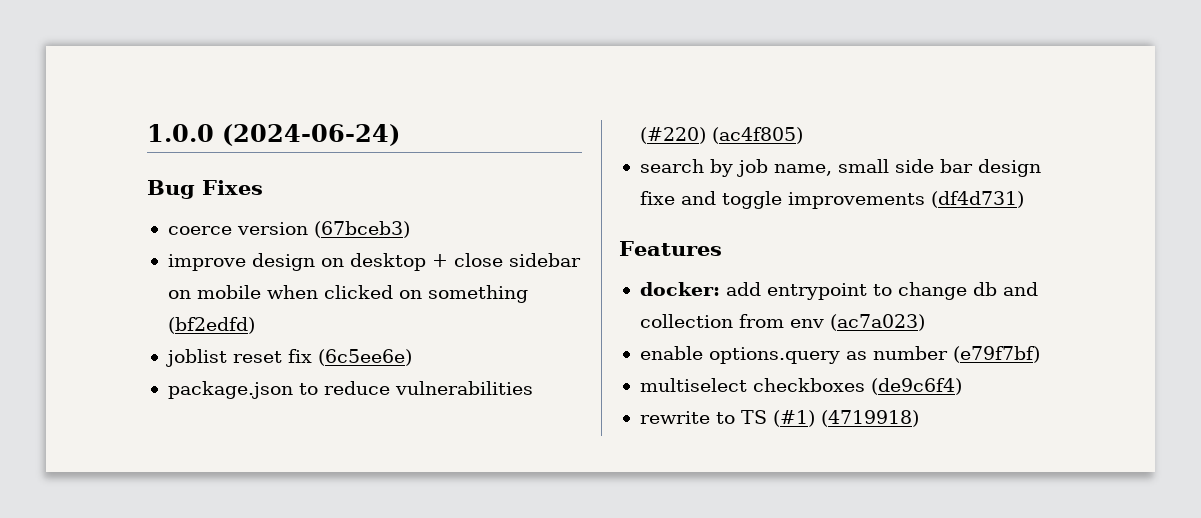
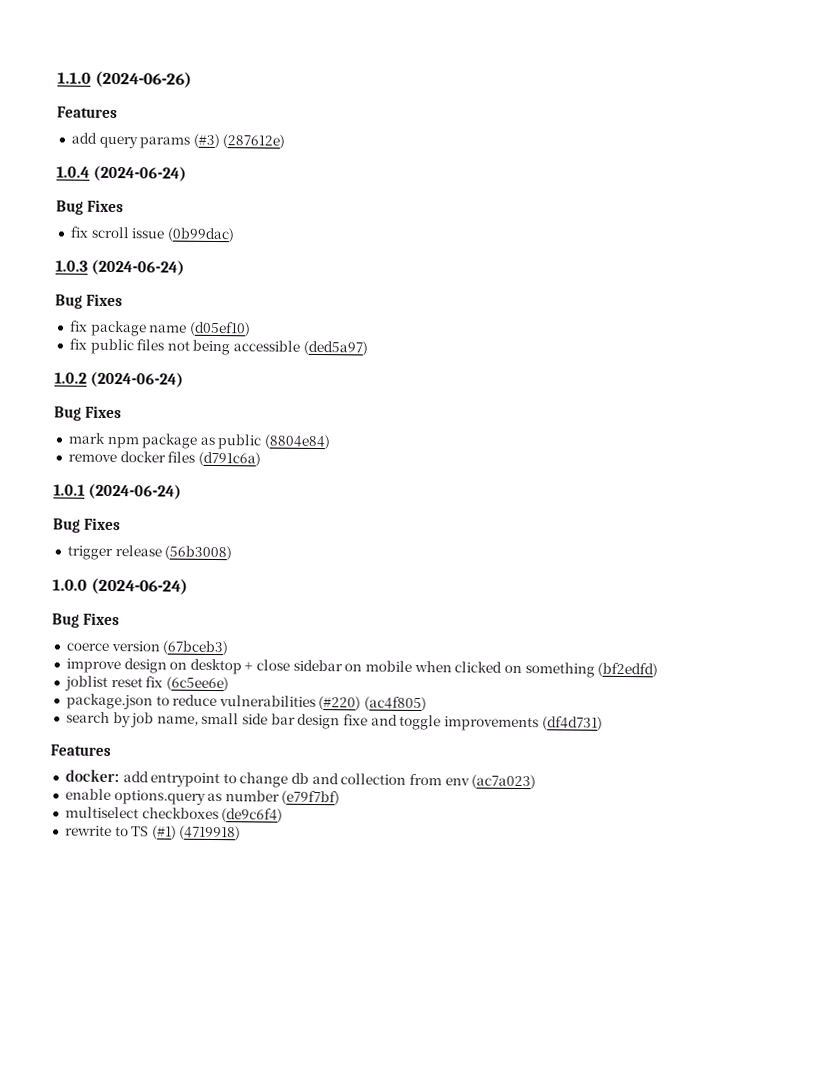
(147, 133) none -> [57,70,192,88] [57,106,118,119] [70,132,286,149] [56,165,188,182] [56,199,125,215] [69,226,235,243] [55,259,186,276] [55,293,124,309] [69,320,251,337] [68,338,368,356] [54,371,185,388] [54,405,123,421] [67,432,332,450] [67,451,261,467] [53,483,183,500] [53,517,122,533] [66,545,233,561] 1.1.0 (2024-06-26) // Features // add query params (#3) (287612e) // 1.0.4 (2024-06-24) // Bug Fixes // fix scroll issue (0b99dac) // 1.0.3 (2024-06-24) // Bug Fixes // fix package name (d05ef10) // fix public files not being accessible (ded5a97) // 1.0.2 (2024-06-24) // Bug Fixes // mark npm package as public (8804e84) // remove docker files (d791c6a) // 1.0.1 (2024-06-24) // Bug Fixes // trigger release (56b3008) //

